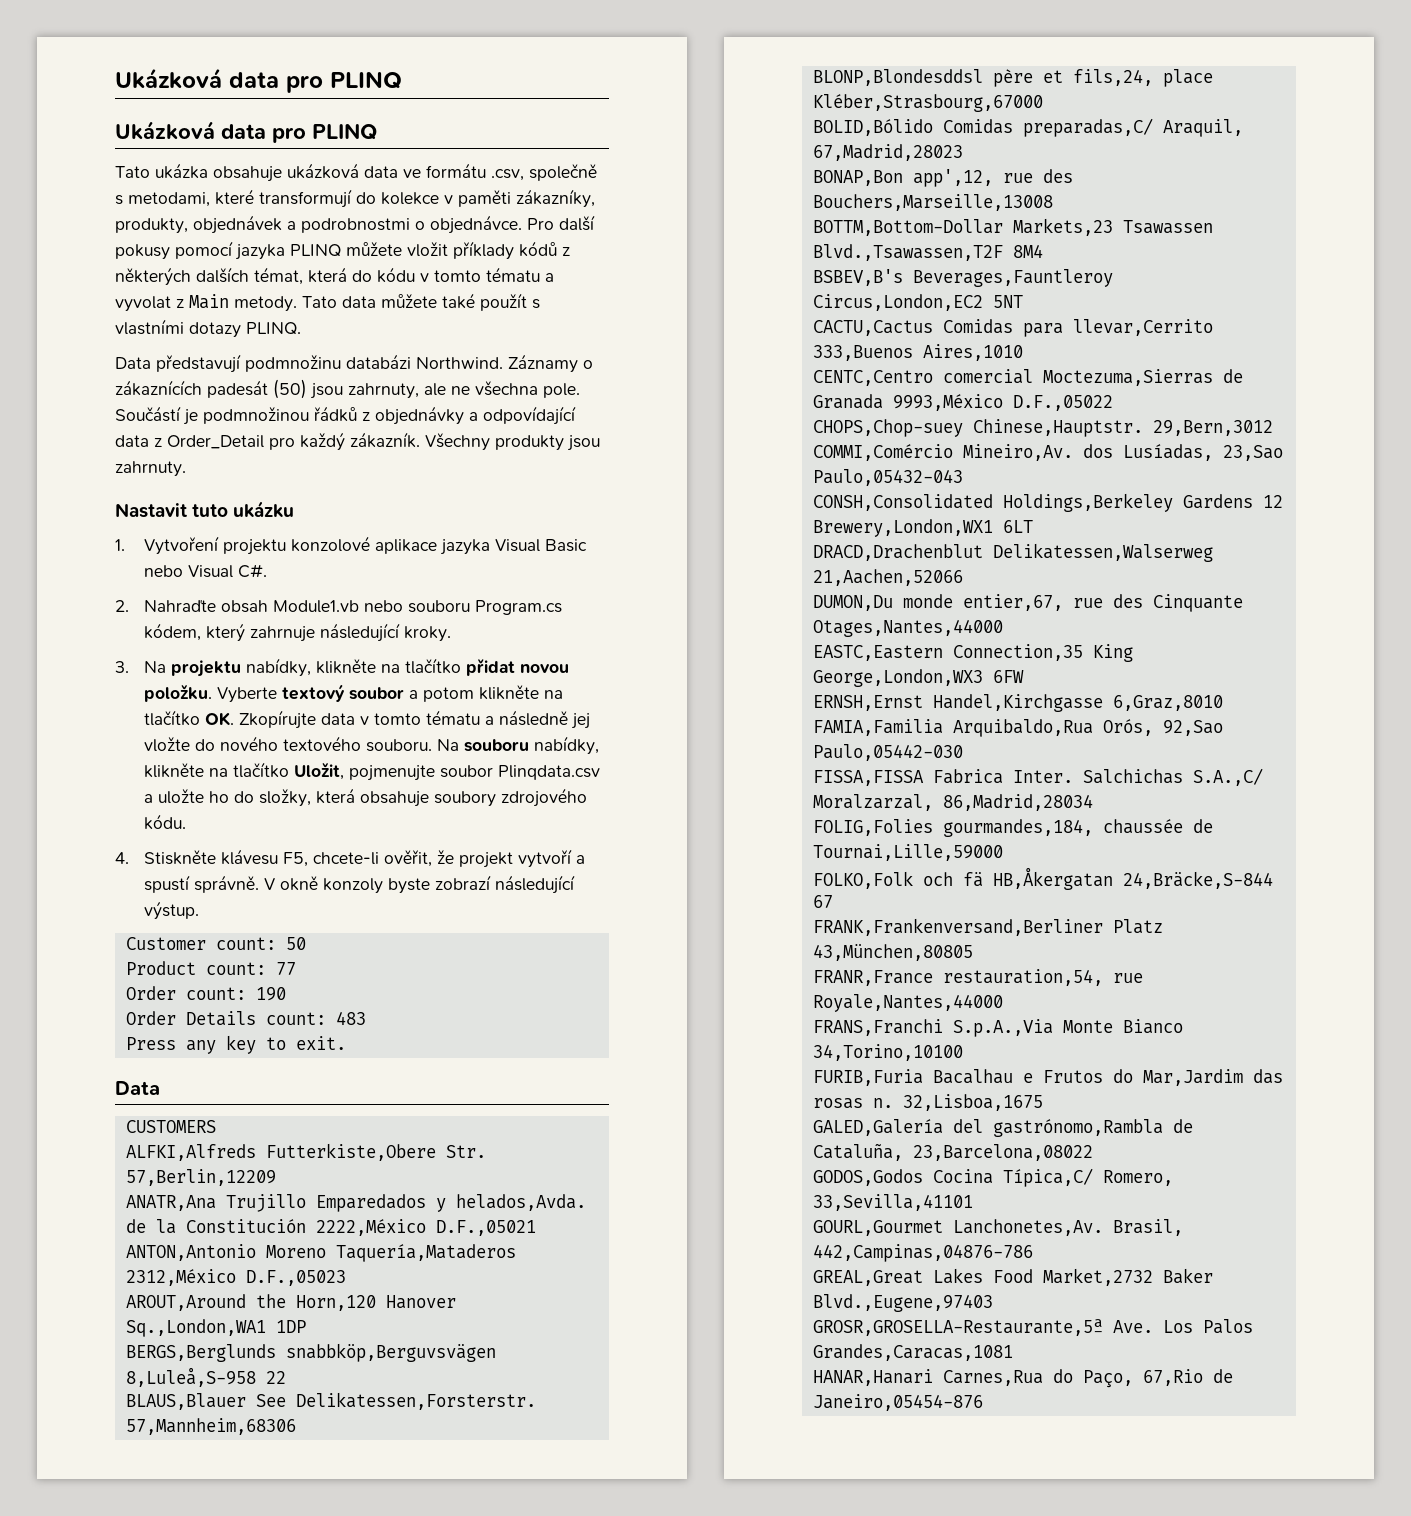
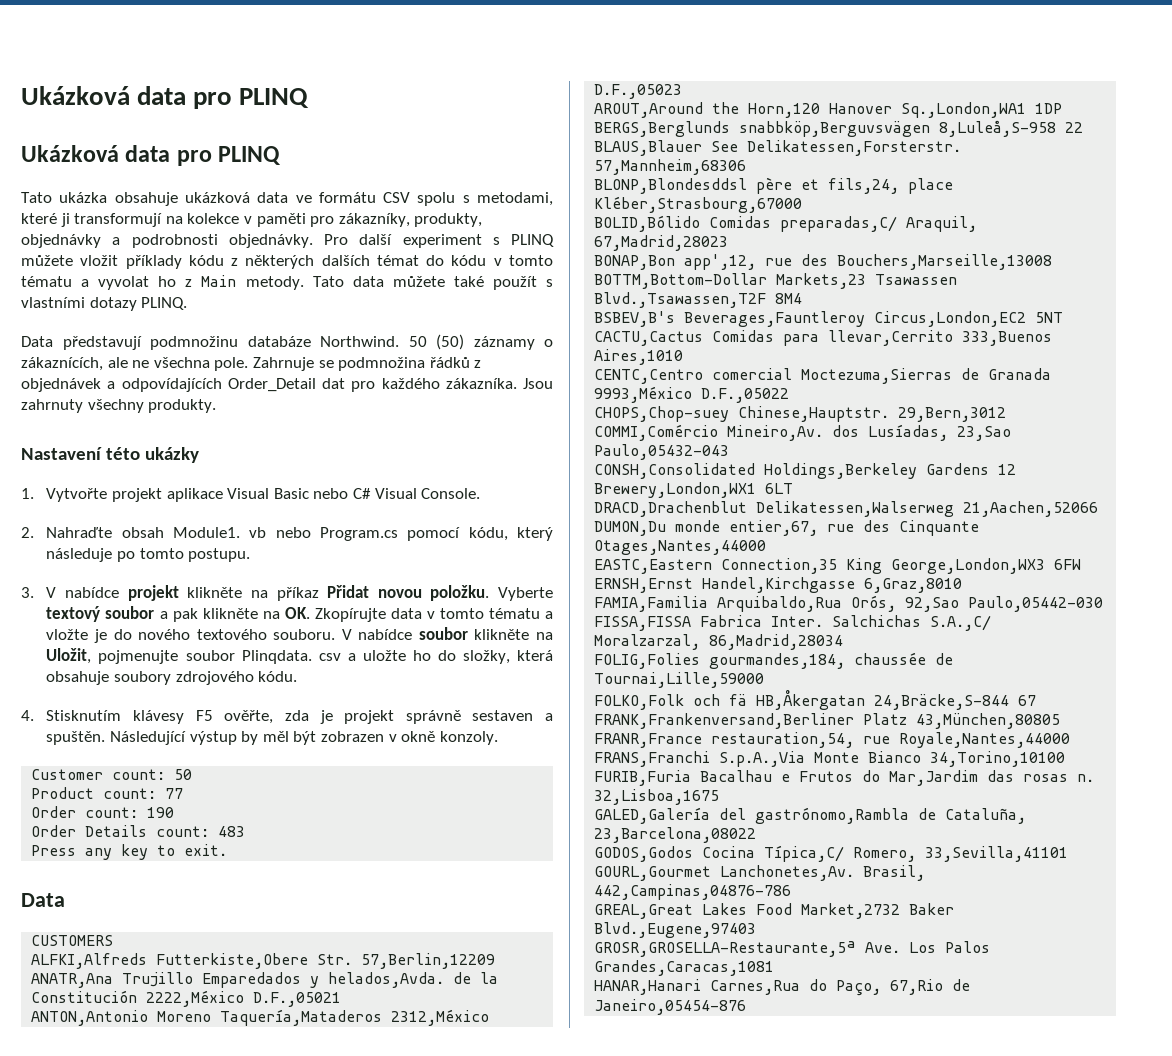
[491,164,597,181] .csv, společně -> [383,192,456,206] CSV spolu
[259,189,376,208] transformují do -> [60,213,183,227] ji transformují na
(511, 198) none -> [310,216,335,227] pro
[193,215,595,234] [115,241,285,260] objednávek a podrobnostmi o objednávce. Pro další pokusy pomocí jazyka -> [21,234,500,248] objednávky a podrobnosti objednávky. Pro další experiment s
[519,241,557,257] kódů -> [188,255,224,266] kódu
[254,267,347,285] témat, která -> [376,255,419,266] témat
(171, 304) none -> [158,276,177,287] ho
[346,354,593,373] [115,379,580,399] [115,406,576,425] [115,432,600,451] [115,461,186,477] [115,501,295,518] [115,536,588,555] [144,564,268,578] [115,600,563,615] [144,623,452,642] [115,658,516,677] databázi Northwind. Záznamy o zákaznících padesát (50) jsou zahrnuty, ale ne všechna pole. Součástí je podmnožinou řádků z objednávky a odpovídající data z Order_Detail pro každý zákazník. Všechny produkty jsou zahrnuty. // Nastavit tuto ukázku // 1. Vytvoření projektu konzolové aplikace jazyka Visual Basic nebo Visual C#. // 2. Nahraďte obsah Module1.vb nebo souboru Program.cs kódem, který zahrnuje následující kroky. // 3. Na projektu nabídky, klikněte na tlačítko přidat -> [247,334,553,350] [21,357,482,371] [21,378,553,392] [21,399,217,413] [21,447,200,463] [21,488,481,502] [21,527,553,541] [46,548,251,562] [21,585,370,601] databáze Northwind. 50 (50) záznamy o zákaznících, ale ne všechna pole. Zahrnuje se podmnožina řádků z objednávek a odpovídajících Order_Detail dat pro každého zákazníka. Jsou zahrnuty všechny produkty. // Nastavení této ukázky // 1. Vytvořte projekt aplikace Visual Basic nebo C# Visual Console. // 2. Nahraďte obsah Module1. vb nebo Program.cs pomocí kódu, který následuje po tomto postupu. // 3. V nabídce projekt klikněte na příkaz Přidat
[423,685,564,702] [144,710,201,726] potom klikněte na tlačítko -> [172,608,280,622] pak klikněte na
[499,710,591,729] [144,736,191,752] následně jej vložte -> [46,629,107,643] vložte je
[437,736,600,755] [144,762,290,778] Na souboru nabídky, klikněte na tlačítko -> [341,627,553,640] V nabídce soubor klikněte na
[498,765,601,780] Plinqdata.csv -> [241,650,341,664] Plinqdata. csv
[144,849,586,868] [144,875,576,894] [144,901,200,920] Stiskněte klávesu F5, chcete-li ověřit, že projekt vytvoří a spustí správně. V okně konzoly byste zobrazí následující výstup. -> [46,710,553,724] [46,731,498,745] Stisknutím klávesy F5 ověřte, zda je projekt správně sestaven a spuštěn. Následující výstup by měl být zobrazen v okně konzoly.

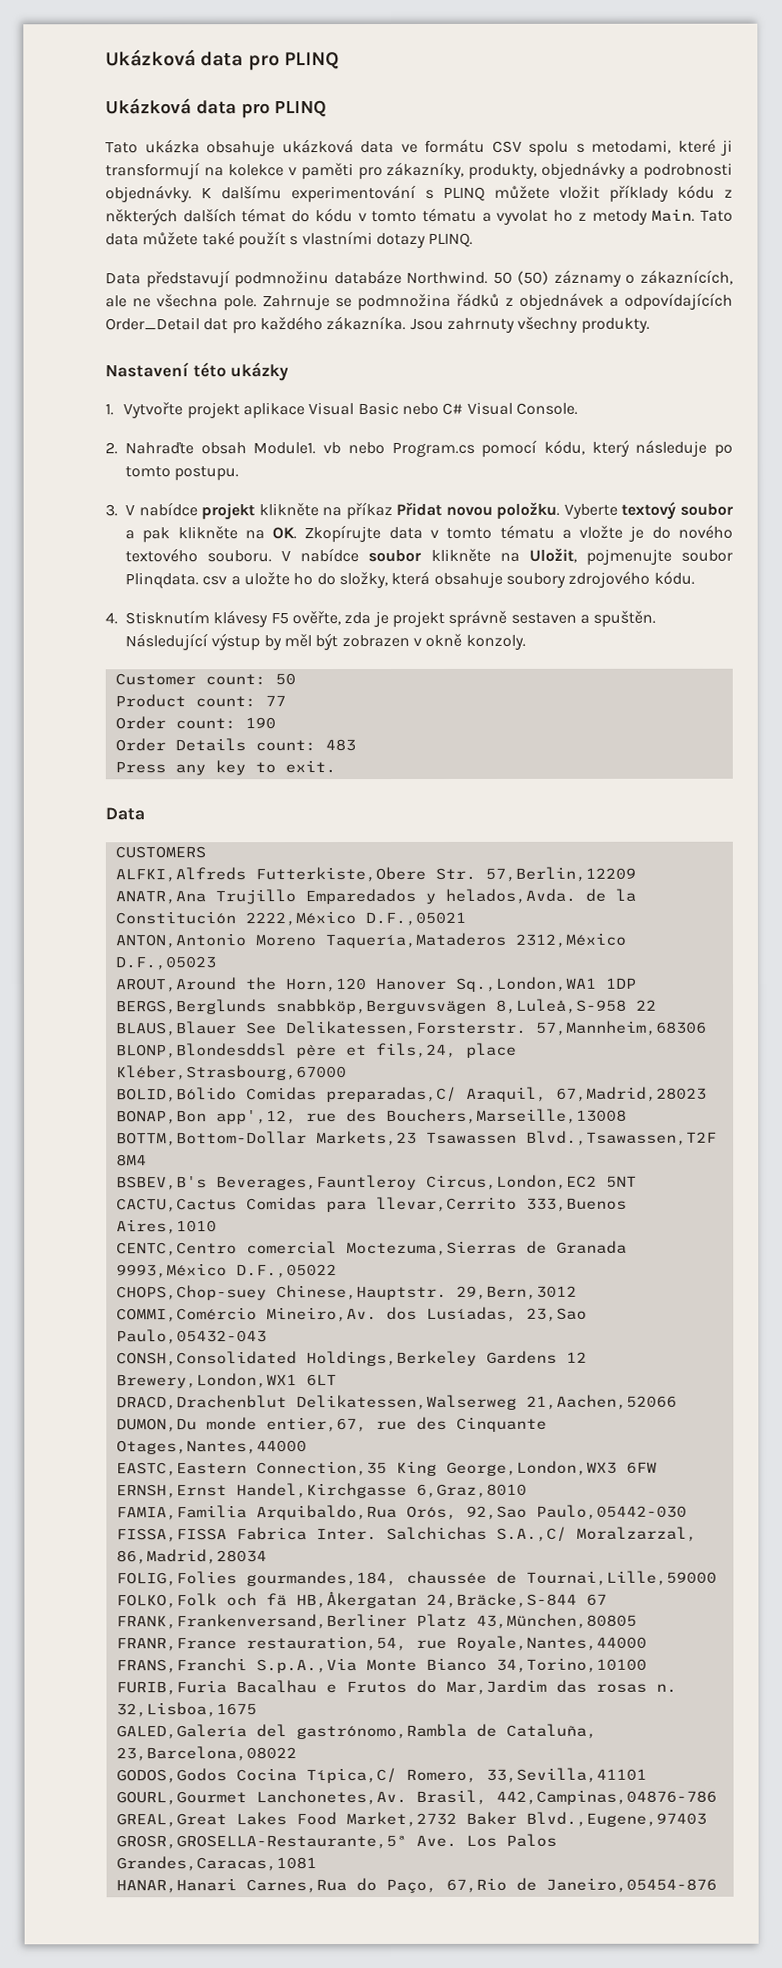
[324,234,482,248] Pro další experiment -> [201,184,416,203] K dalšímu experimentování
[201,275,304,290] Main metody. -> [591,208,696,225] metody Main.

